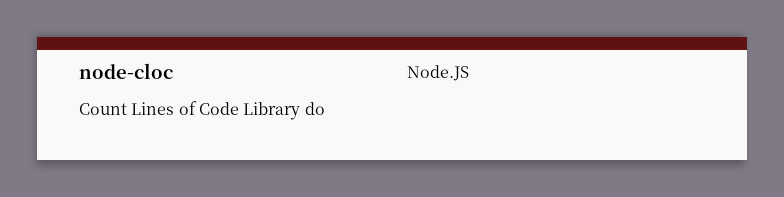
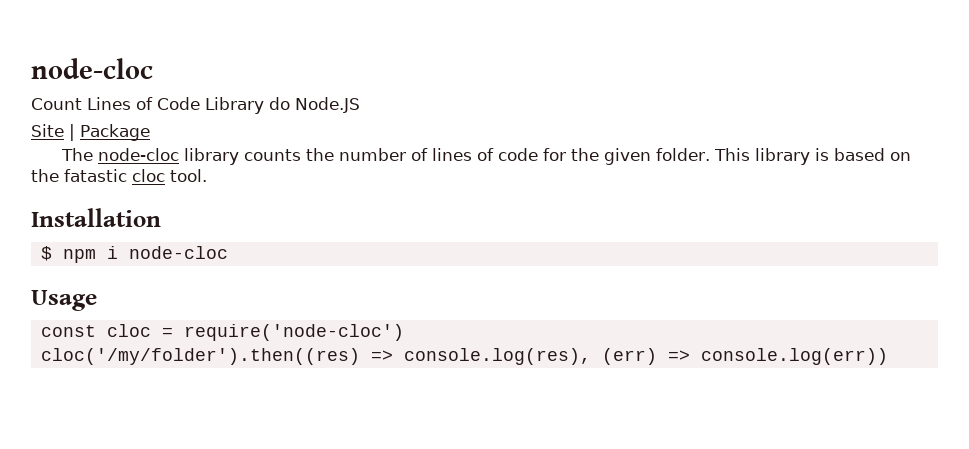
(469, 73) none -> [31,124,150,141] [60,148,911,165] [31,169,207,182] [31,208,161,227] [40,246,228,263] [31,290,97,311] [40,324,404,341] [40,348,888,365] // Site | Package // The node-cloc library counts the number of lines of code for the given folder. This library is based on the fatastic cloc tool. // Installation // $ npm i node-cloc // Usage // const cloc = require('node-cloc') // cloc('/my/folder').then((res) => console.log(res), (err) => console.log(err))

